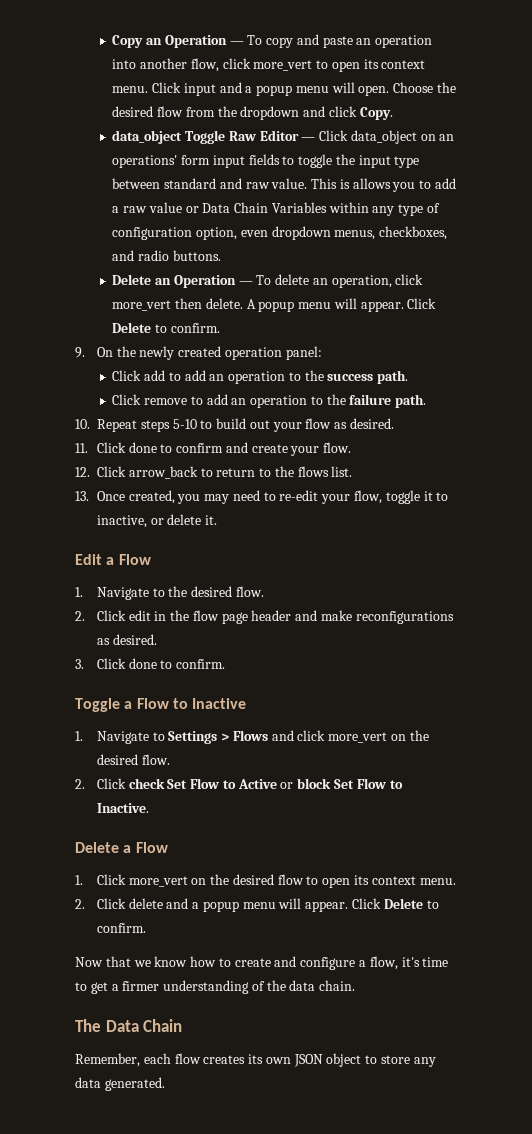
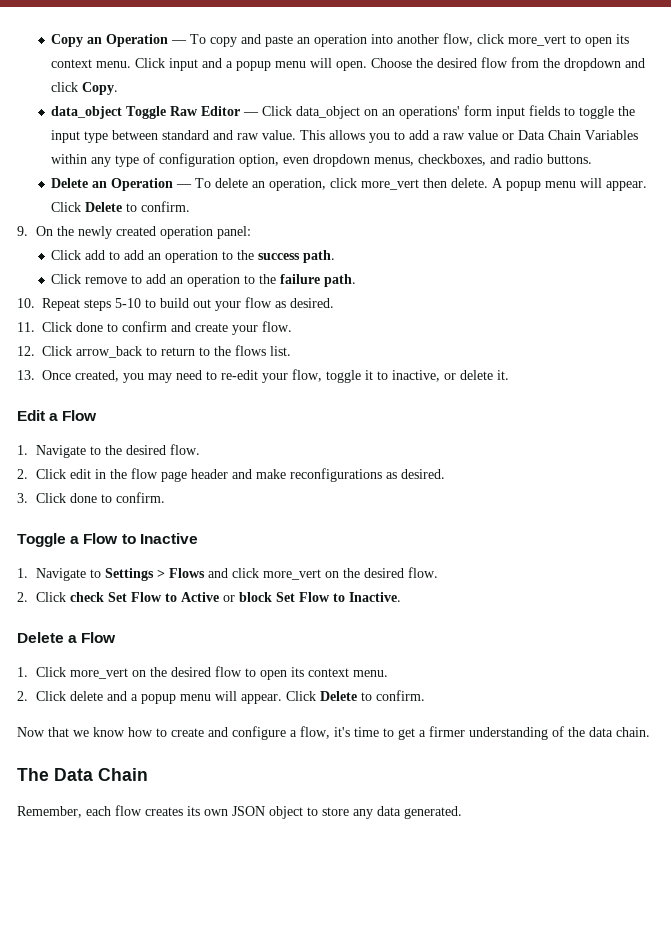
[339,179,350,189] is -> (326, 135) none

